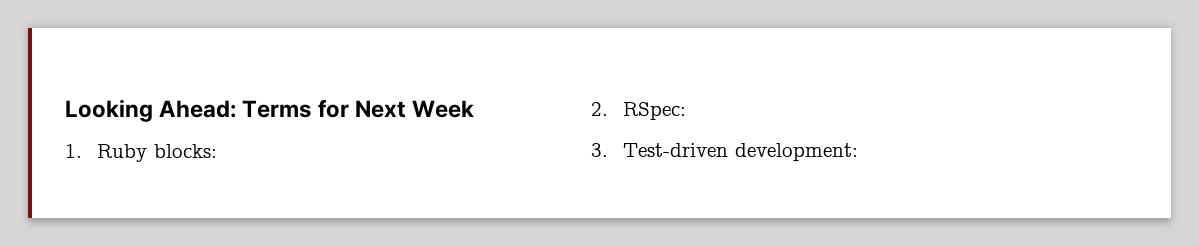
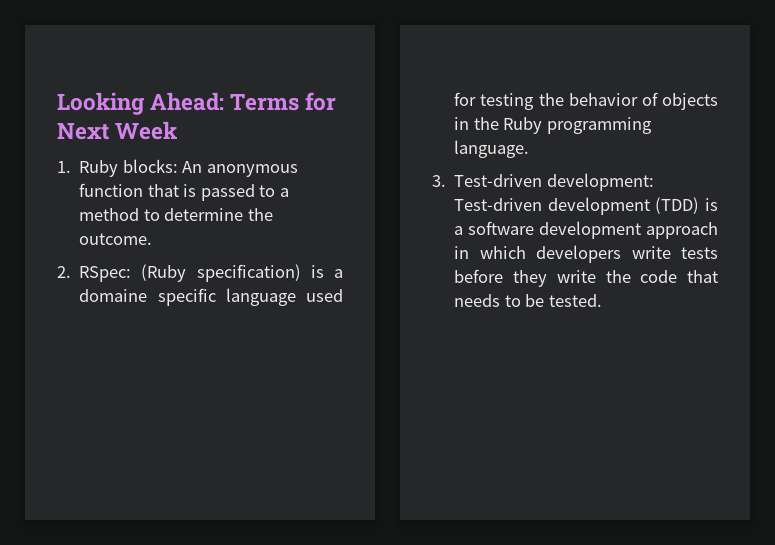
[591,102,687,120] [591,143,859,161] // 2. RSpec: // 3. Test-driven development: -> [182,161,298,177] [79,183,289,201] [79,208,273,221] [79,233,153,245] [57,264,343,282] [79,288,343,306] [454,92,718,110] [454,117,652,134] [454,140,530,158] [432,173,654,191] [454,197,718,215] [454,221,718,239] [454,245,718,263] [454,269,718,287] [454,294,602,307] An anonymous function that is passed to a method to determine the outcome. // 2. RSpec: (Ruby specification) is a domaine specific language used for testing the behavior of objects in the Ruby programming language. // 3. Test-driven development: Test-driven development (TDD) is a software development approach in which developers write tests before they write the code that needs to be tested.

